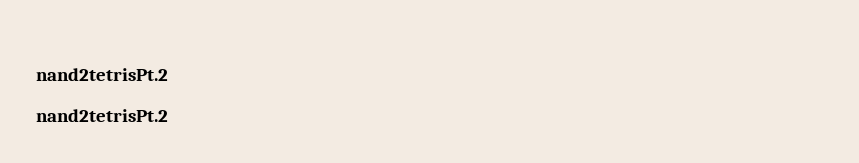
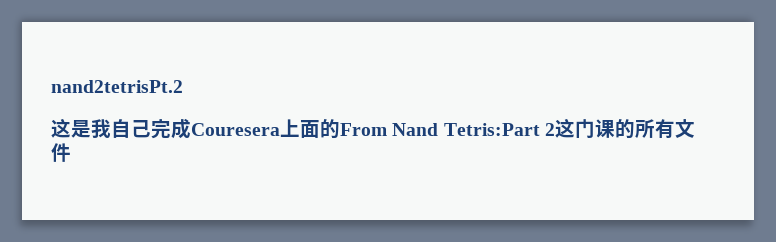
[36,109,168,122] nand2tetrisPt.2 -> [51,118,695,139] [51,143,71,162] 这是我自己完成Couresera上面的From Nand Tetris:Part 2这门课的所有文件

